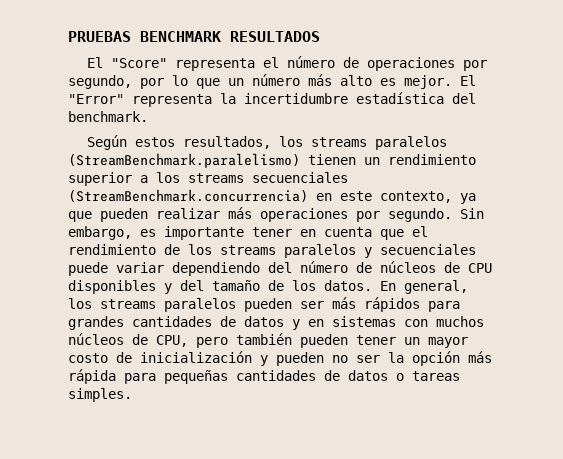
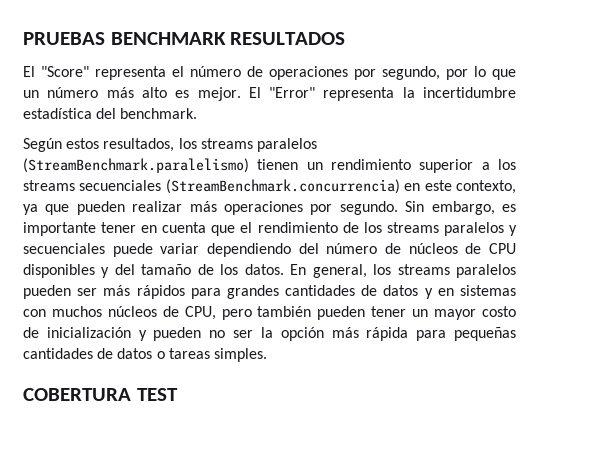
(132, 395) none -> [23,388,178,401] // COBERTURA TEST

